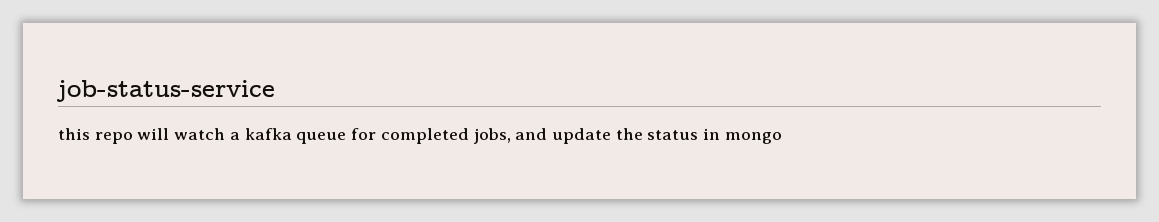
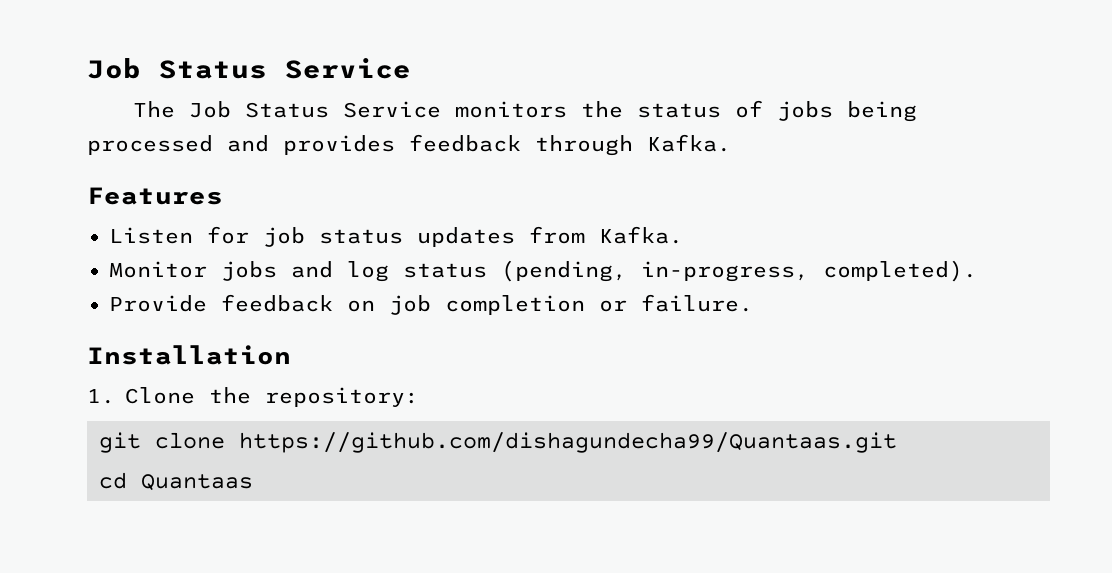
[56,80,275,102] [58,128,782,144] job-status-service // this repo will watch a kafka queue for completed jobs, and update the status in mongo -> [87,58,411,79] [133,100,918,122] [87,134,731,156] [87,187,223,205] [109,226,683,247] [109,260,977,282] [109,294,753,315] [87,345,291,365] [87,387,419,407] [99,432,897,453] [99,472,253,491] Job Status Service // The Job Status Service monitors the status of jobs being processed and provides feedback through Kafka. // Features // Listen for job status updates from Kafka. // Monitor jobs and log status (pending, in-progress, completed). // Provide feedback on job completion or failure. // Installation // 1. Clone the repository: // git clone https://github.com/dishagundecha99/Quantaas.git // cd Quantaas

